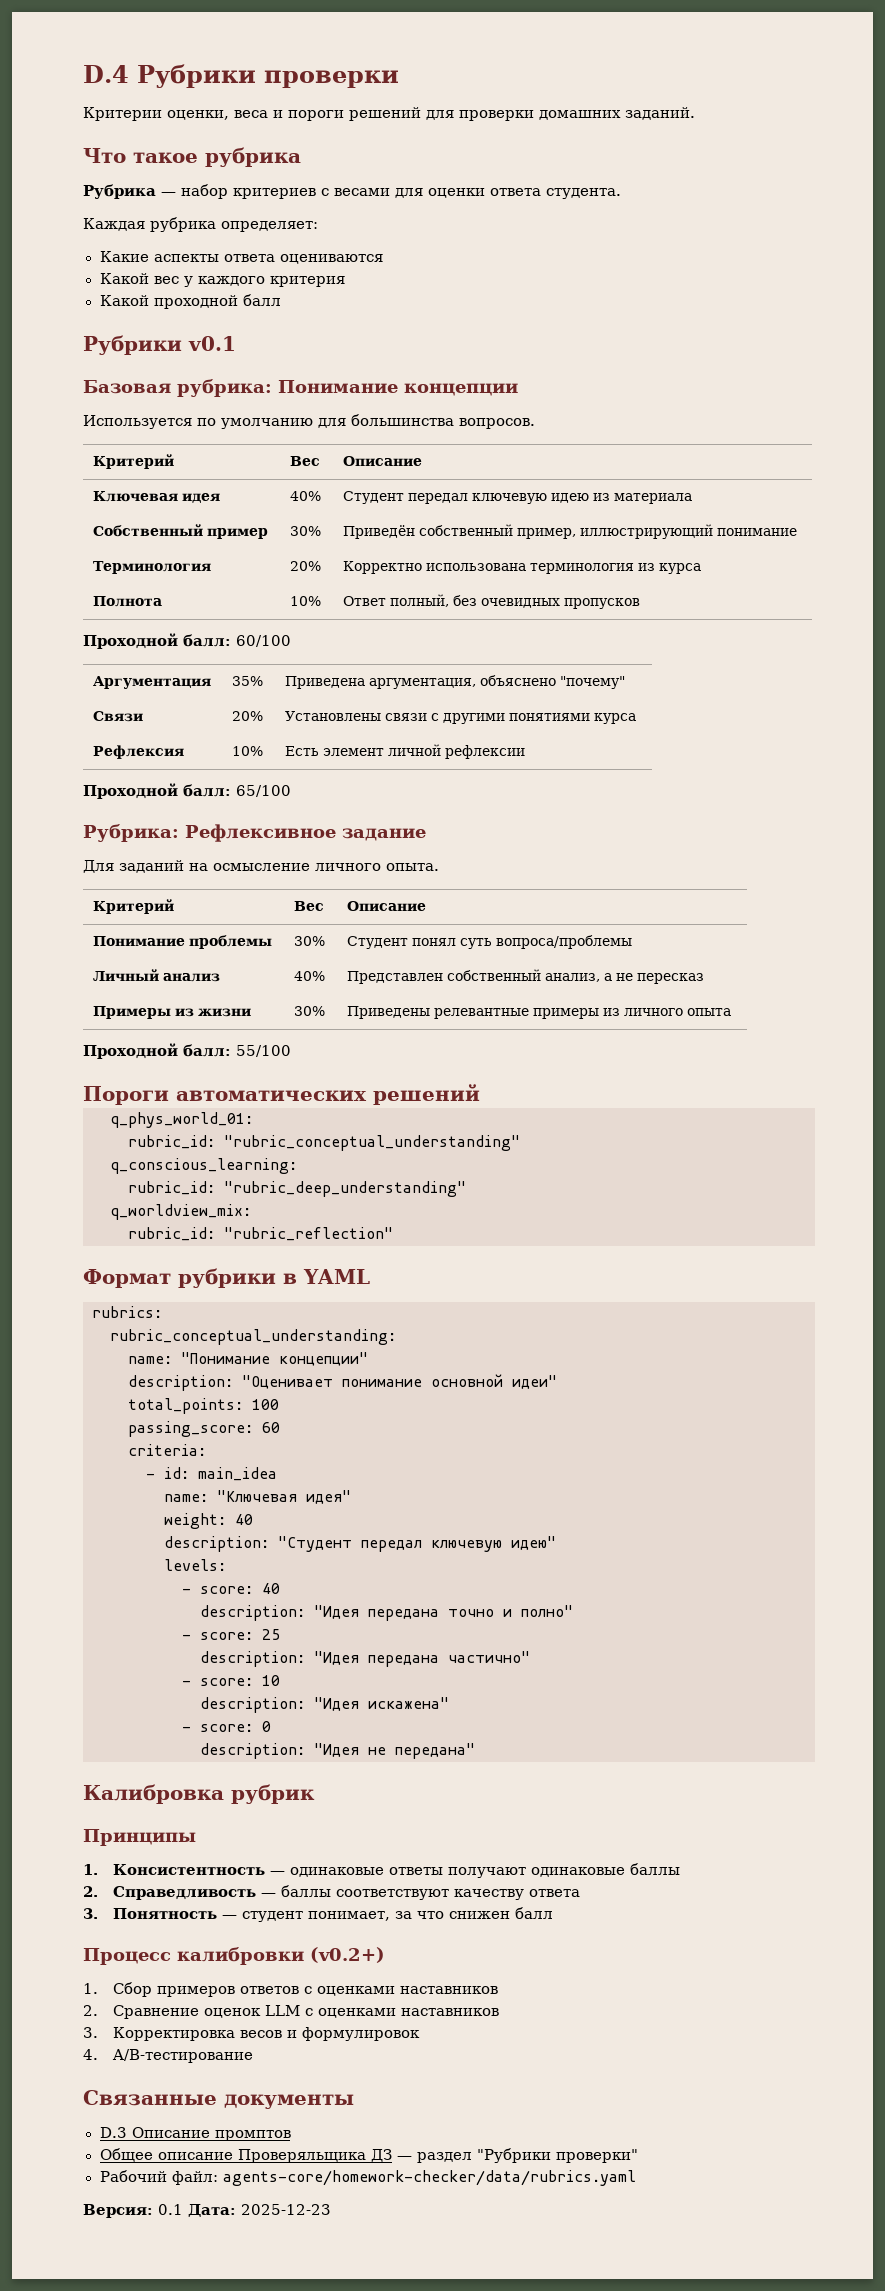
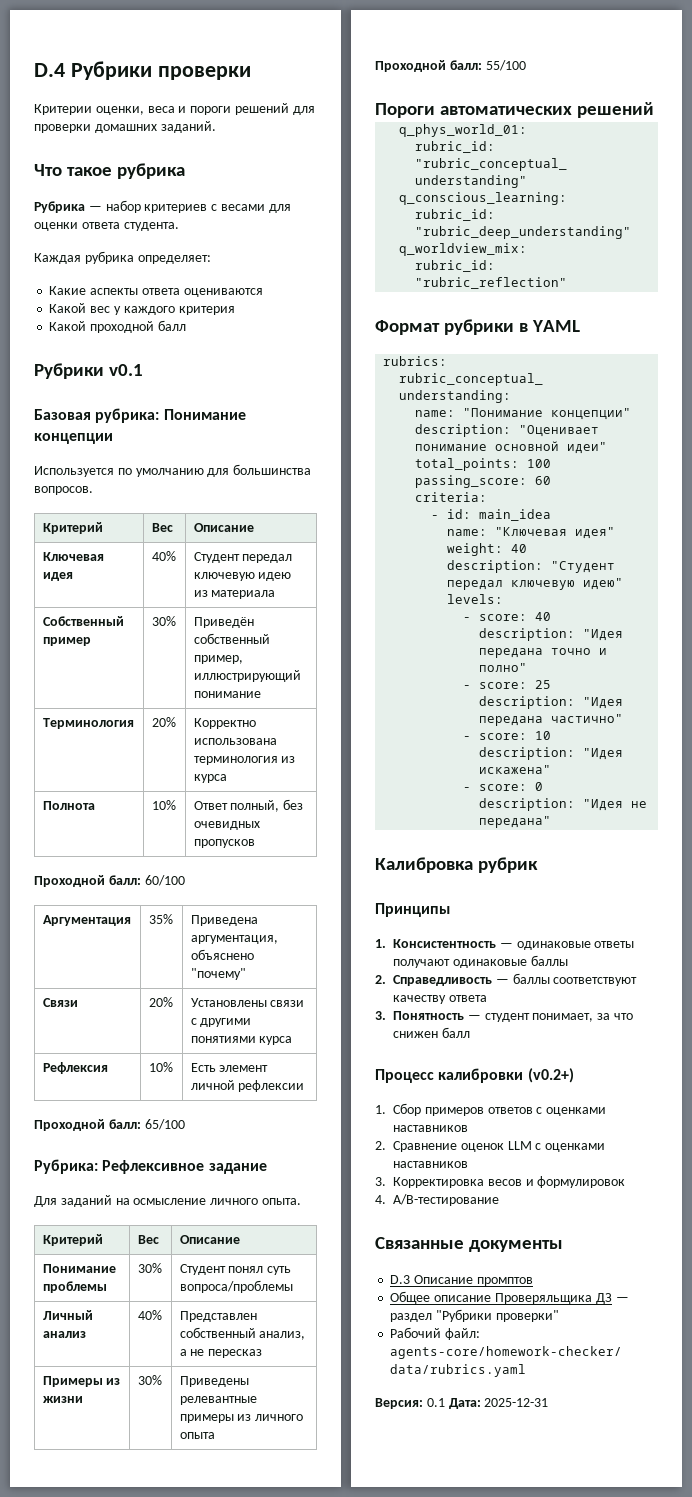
[241,2204,331,2215] 2025-12-23 -> [484,1398,549,1407] 2025-12-31

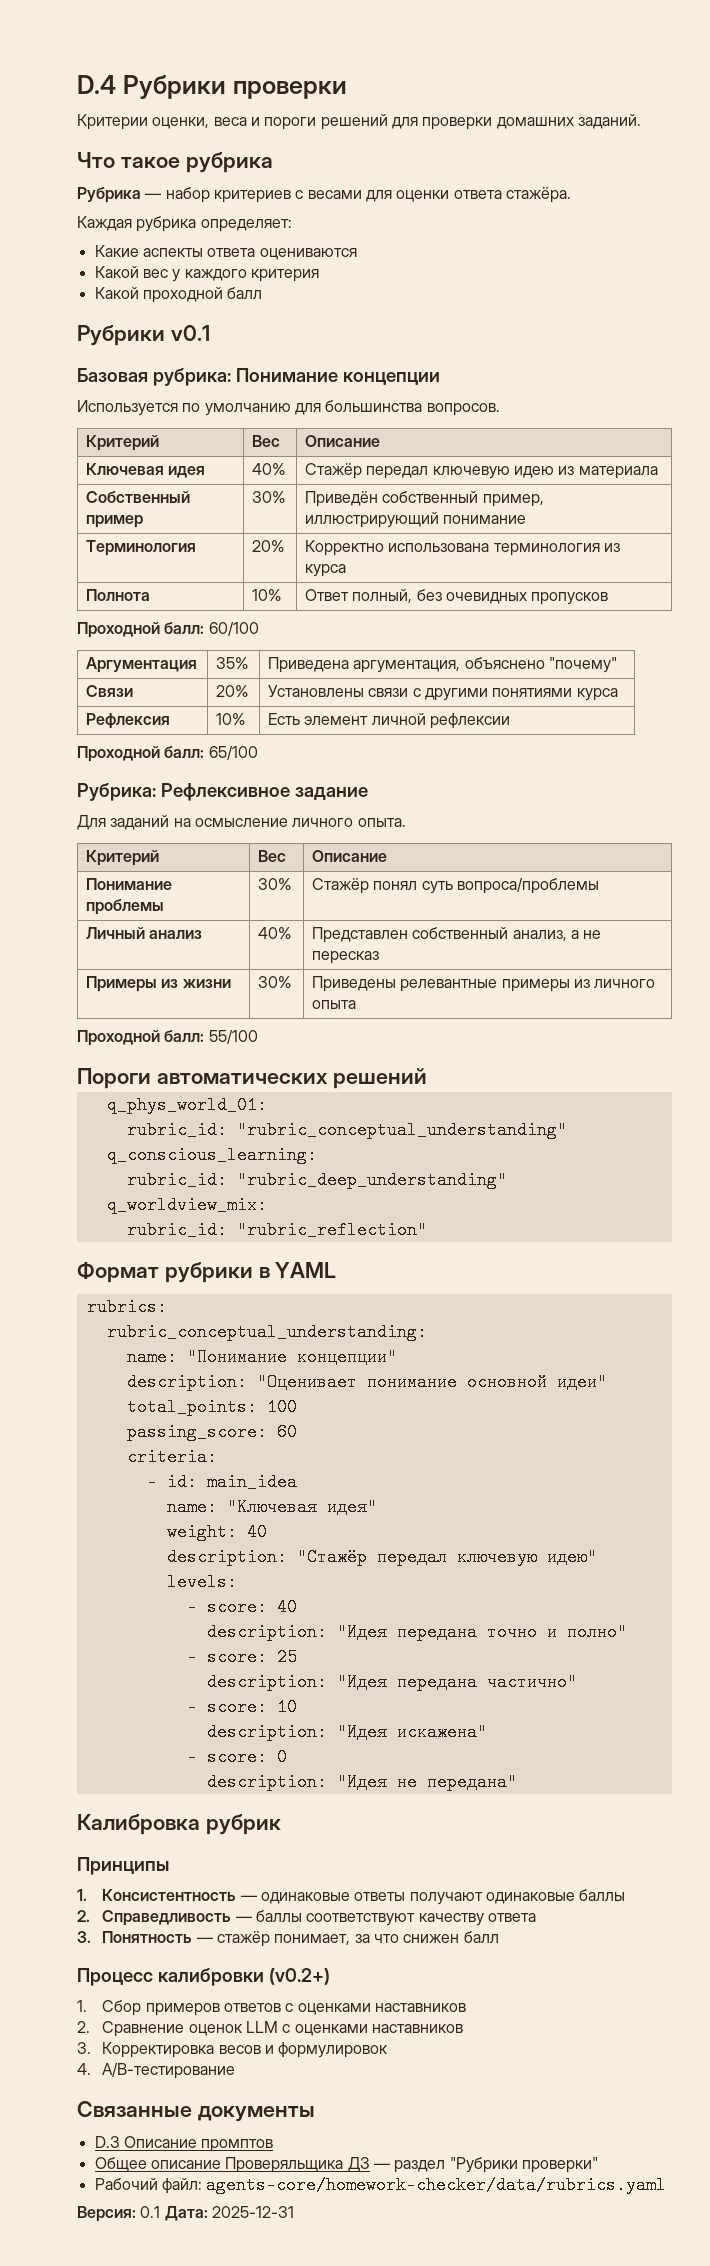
[123,222,179,231] студента. -> [505,187,571,203] стажёра.
[193,552,240,563] Студент -> [305,463,363,479] Стажёр
[179,1264,226,1275] Студент -> [312,878,370,894] Стажёр
[551,561,616,573] "Студент -> [296,1548,367,1566] "Стажёр
[484,1013,530,1022] студент -> [216,1931,270,1947] стажёр

